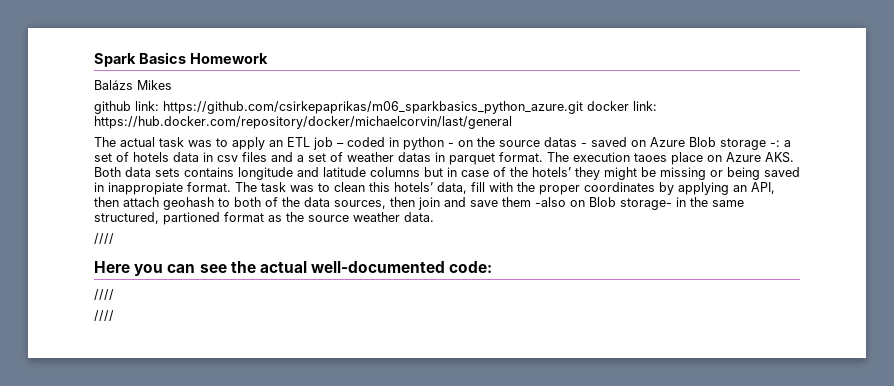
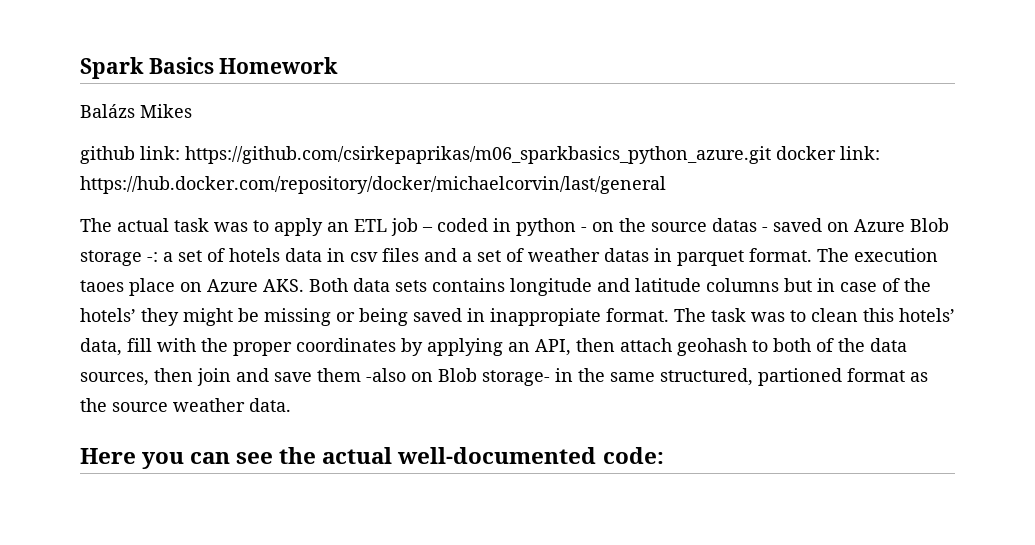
[94,233,114,244] // //// -> (291, 405) none
[94,289,114,300] [94,310,114,321] // //// // //// -> (664, 455) none

